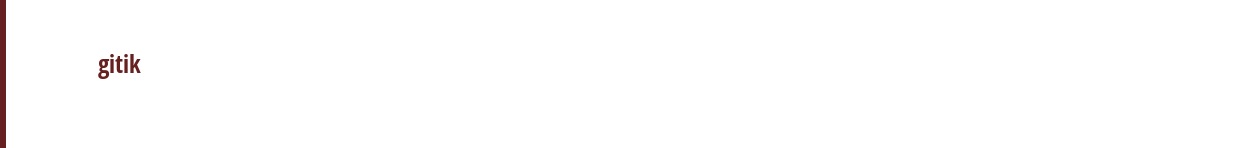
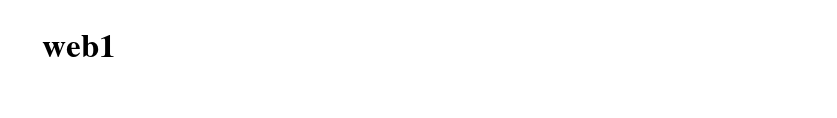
[98,54,141,79] gitik -> [42,35,116,57] web1

